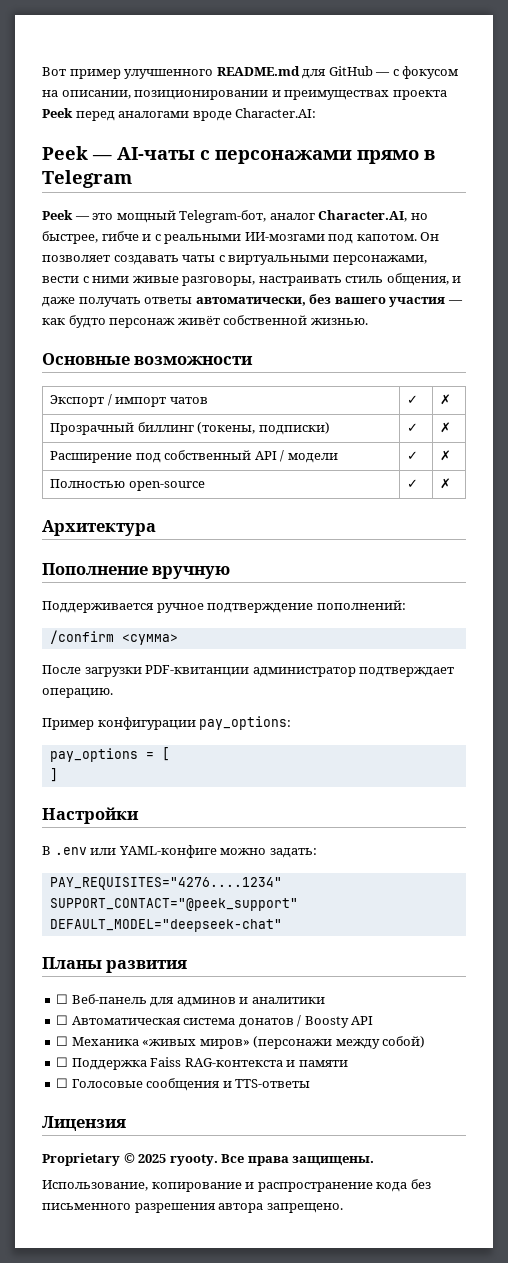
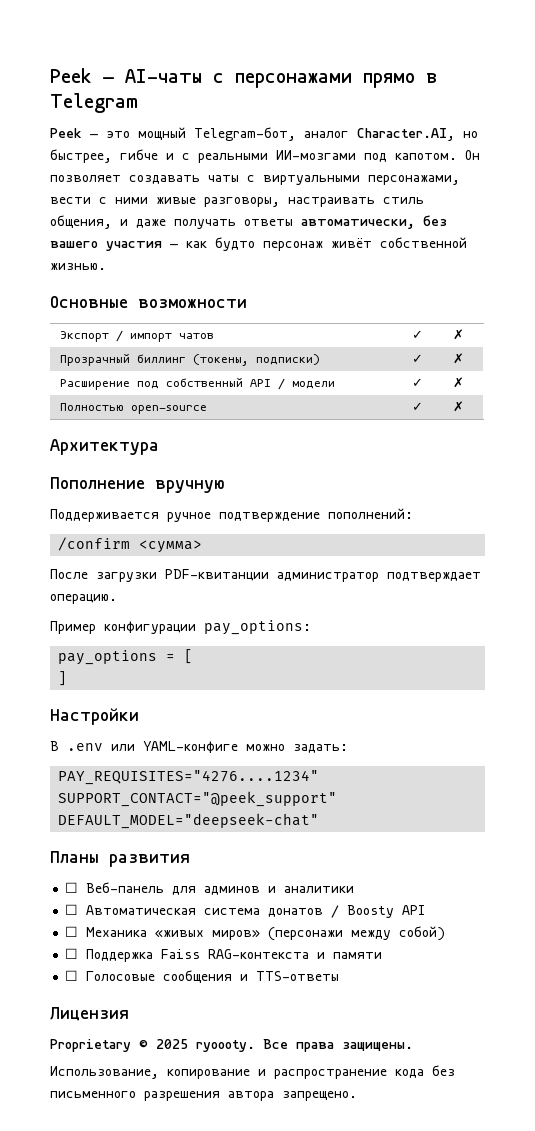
[42,66,459,79] [42,90,447,100] [42,108,317,121] Вот пример улучшенного README.md для GitHub — с фокусом на описании, позиционировании и преимуществах проекта Peek перед аналогами вроде Character.AI: // -> (50, 75) none
[169,1154,218,1166] ryooty. -> [196,1040,255,1052] ryoooty.

